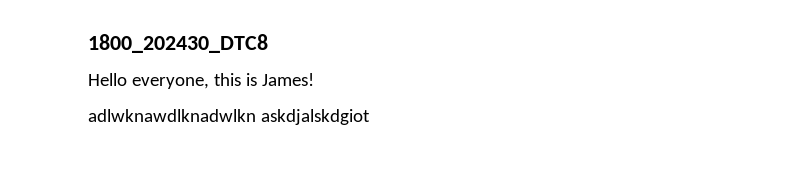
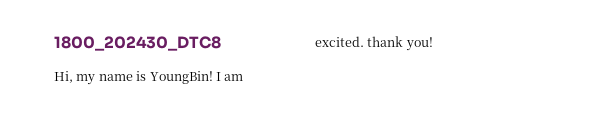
[88,73,314,89] [88,109,370,125] Hello everyone, this is James! // adlwknawdlknadwlkn askdjalskdgiot -> [54,71,244,85] [315,36,433,51] Hi, my name is YoungBin! I am excited. thank you!

